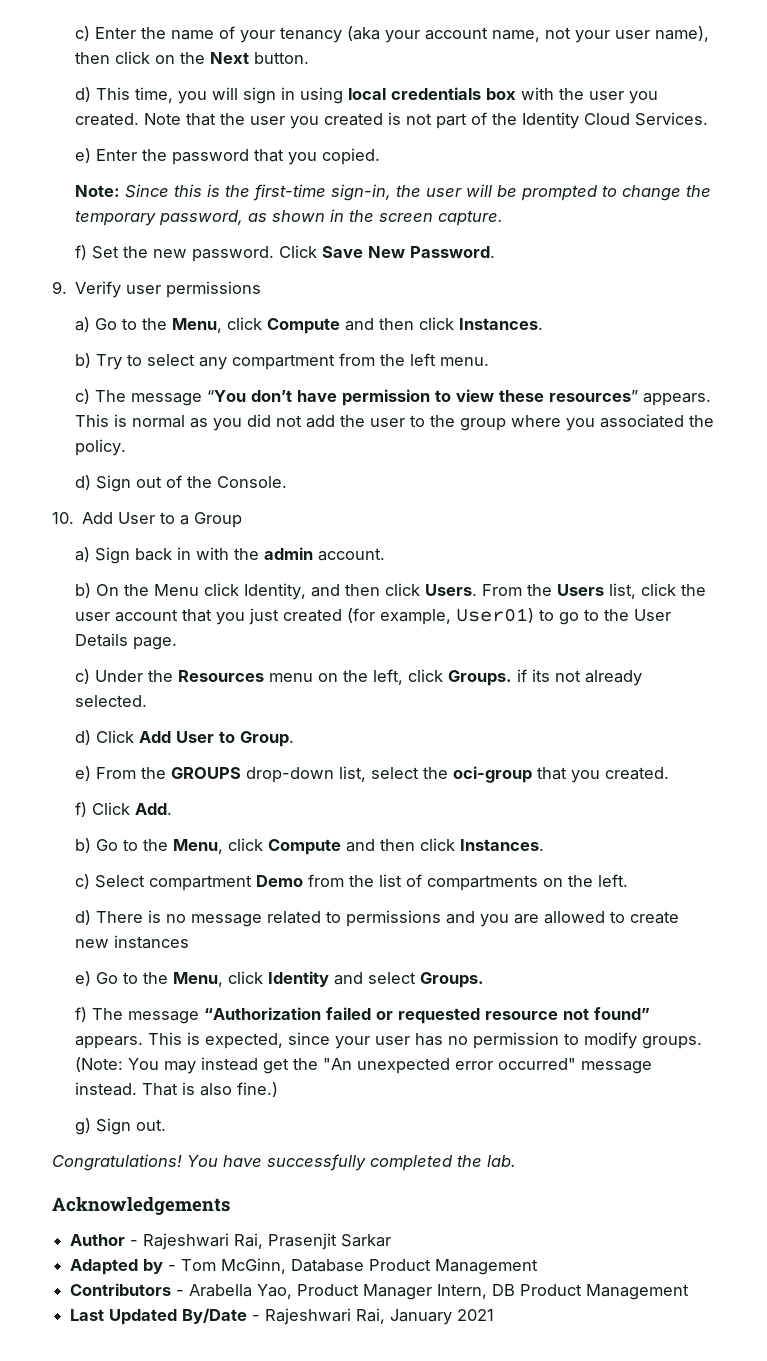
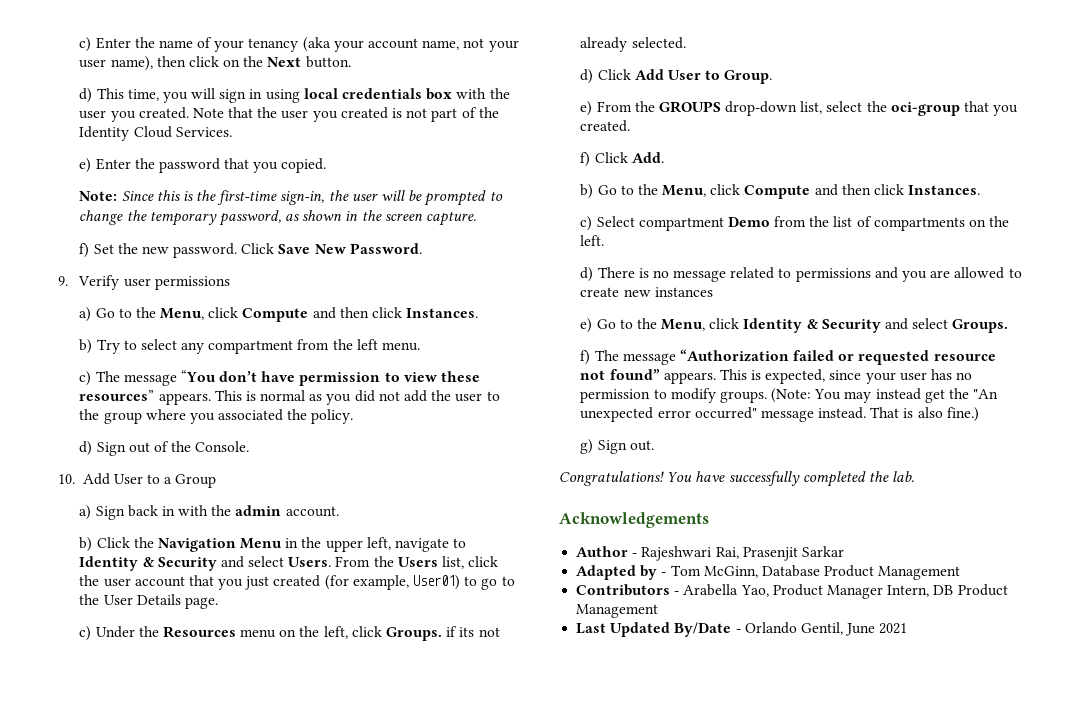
[95,583,420,600] On the Menu click Identity, and then click -> [96,537,467,552] [79,556,285,571] Click the Navigation Menu in the upper left, navigate to Identity & Security and select
(329, 979) none -> [806,319,881,333] & Security
[265,1308,453,1325] Rajeshwari Rai, January -> [744,622,876,636] Orlando Gentil, June

